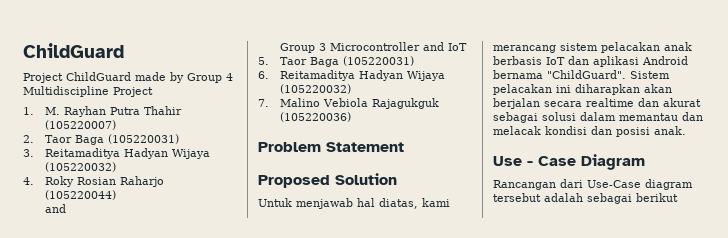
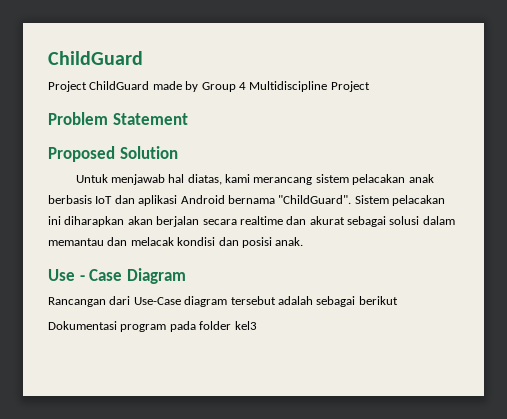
[23,106,182,117] [44,120,116,130] [23,134,179,145] [23,148,210,159] [44,162,116,172] [23,176,164,187] [44,190,116,200] [44,204,66,213] [279,42,467,53] [258,56,414,67] [258,70,445,81] [279,84,351,94] [258,98,439,109] [279,112,351,122] // 1. M. Rayhan Putra Thahir (105220007) // 2. Taor Baga (105220031) // 3. Reitamaditya Hadyan Wijaya (105220032) // 4. Roky Rosian Raharjo (105220044) // and // Group 3 Microcontroller and IoT // 5. Taor Baga (105220031) // 6. Reitamaditya Hadyan Wijaya (105220032) // 7. Malino Vebiola Rajagukguk (105220036) -> (370, 86) none
(678, 197) none -> [48,321,257,332] // Dokumentasi program pada folder kel3

